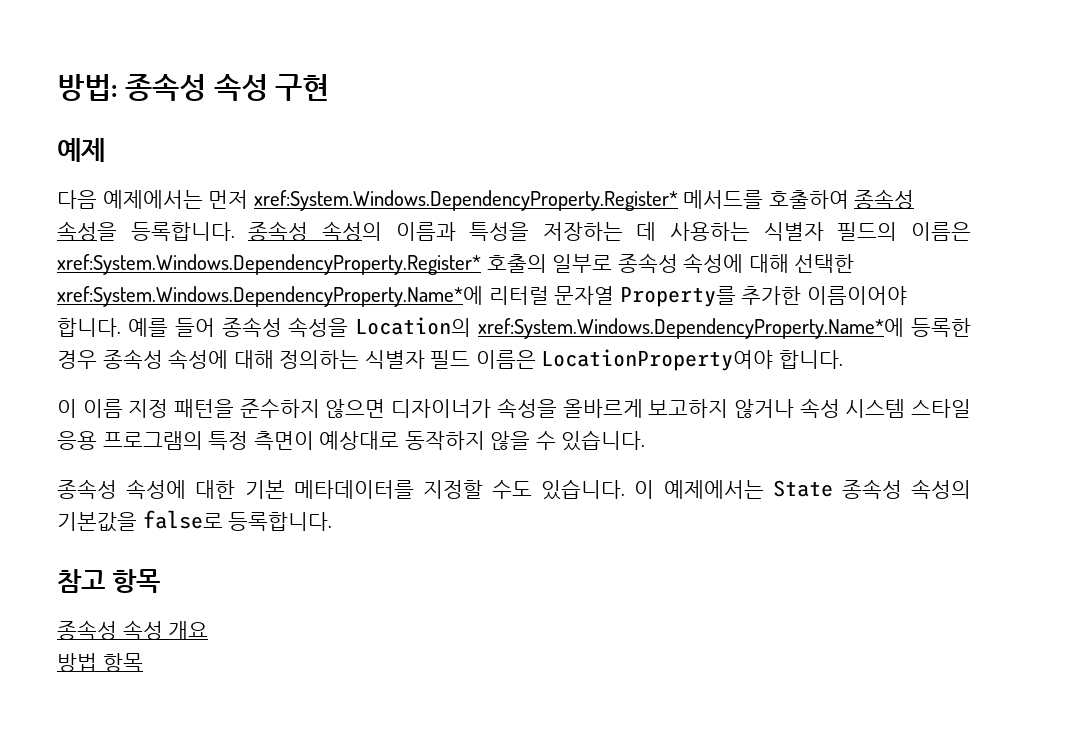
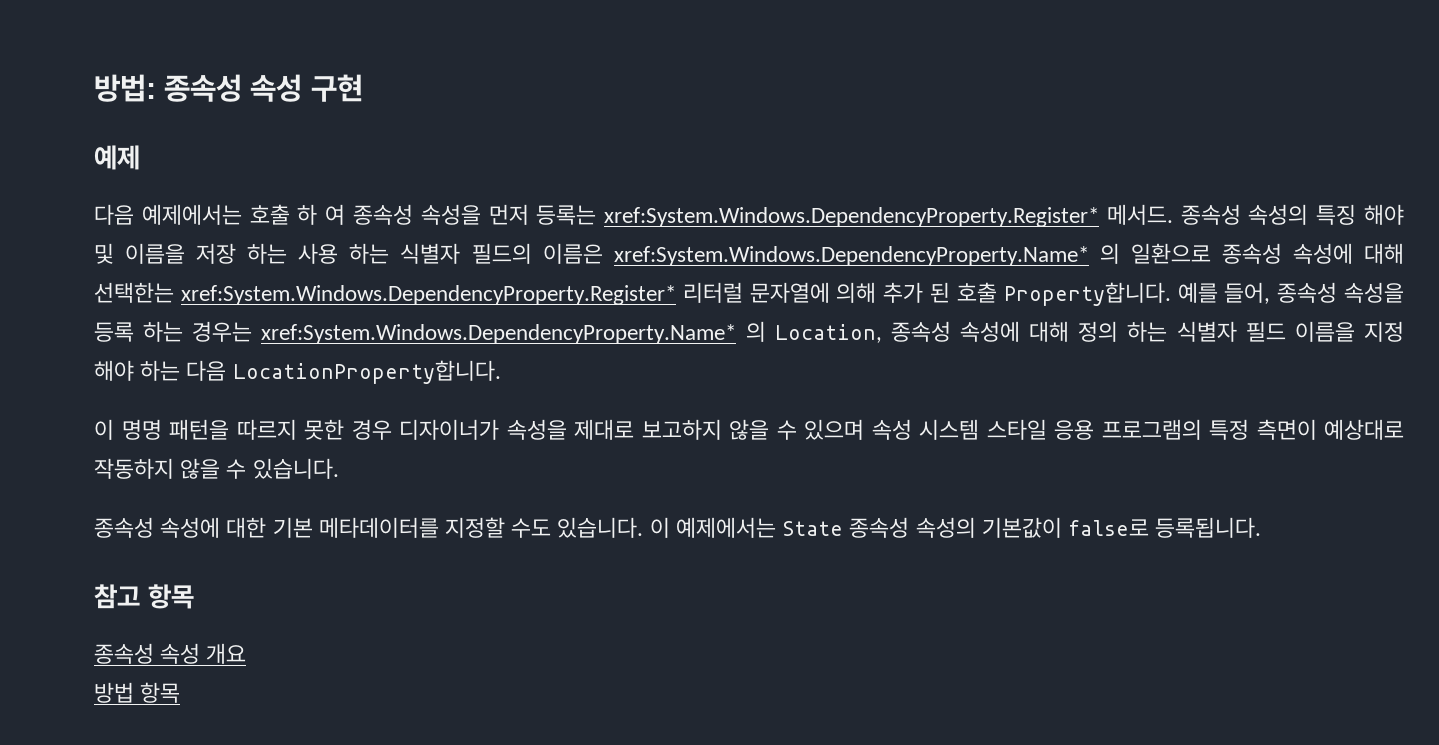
[208,189,915,211] [57,221,971,241] [57,253,855,275] [57,286,907,307] [57,317,971,339] [57,349,843,371] [57,398,794,418] 먼저 xref:System.Windows.DependencyProperty.Register* 메서드를 호출하여 종속성 속성을 등록합니다. 종속성 속성의 이름과 특성을 저장하는 데 사용하는 식별자 필드의 이름은 xref:System.Windows.DependencyProperty.Register* 호출의 일부로 종속성 속성에 대해 선택한 xref:System.Windows.DependencyProperty.Name*에 리터럴 문자열 Property를 추가한 이름이어야 합니다. 예를 들어 종속성 속성을 Location의 xref:System.Windows.DependencyProperty.Name*에 등록한 경우 종속성 속성에 대해 정의하는 식별자 필드 이름은 LocationProperty여야 합니다. // 이 이름 지정 패턴을 준수하지 않으면 디자이너가 속성을 올바르게 보고하지 않거나 -> [249,204,1404,227] [94,243,1405,266] [94,282,1404,306] [94,321,1404,344] [94,360,501,384] [94,419,864,440] 호출 하 여 종속성 속성을 먼저 등록는 xref:System.Windows.DependencyProperty.Register* 메서드. 종속성 속성의 특징 해야 및 이름을 저장 하는 사용 하는 식별자 필드의 이름은 xref:System.Windows.DependencyProperty.Name* 의 일환으로 종속성 속성에 대해 선택한는 xref:System.Windows.DependencyProperty.Register* 리터럴 문자열에 의해 추가 된 호출 Property합니다. 예를 들어, 종속성 속성을 등록 하는 경우는 xref:System.Windows.DependencyProperty.Name* 의 Location, 종속성 속성에 대해 정의 하는 식별자 필드 이름을 지정 해야 하는 다음 LocationProperty합니다. // 이 명명 패턴을 따르지 못한 경우 디자이너가 속성을 제대로 보고하지 않을 수 있으며
[404,431,485,450] 동작하지 -> [94,458,174,479] 작동하지
[57,510,333,532] 기본값을 false로 등록합니다. -> [981,517,1262,538] 기본값이 false로 등록됩니다.

